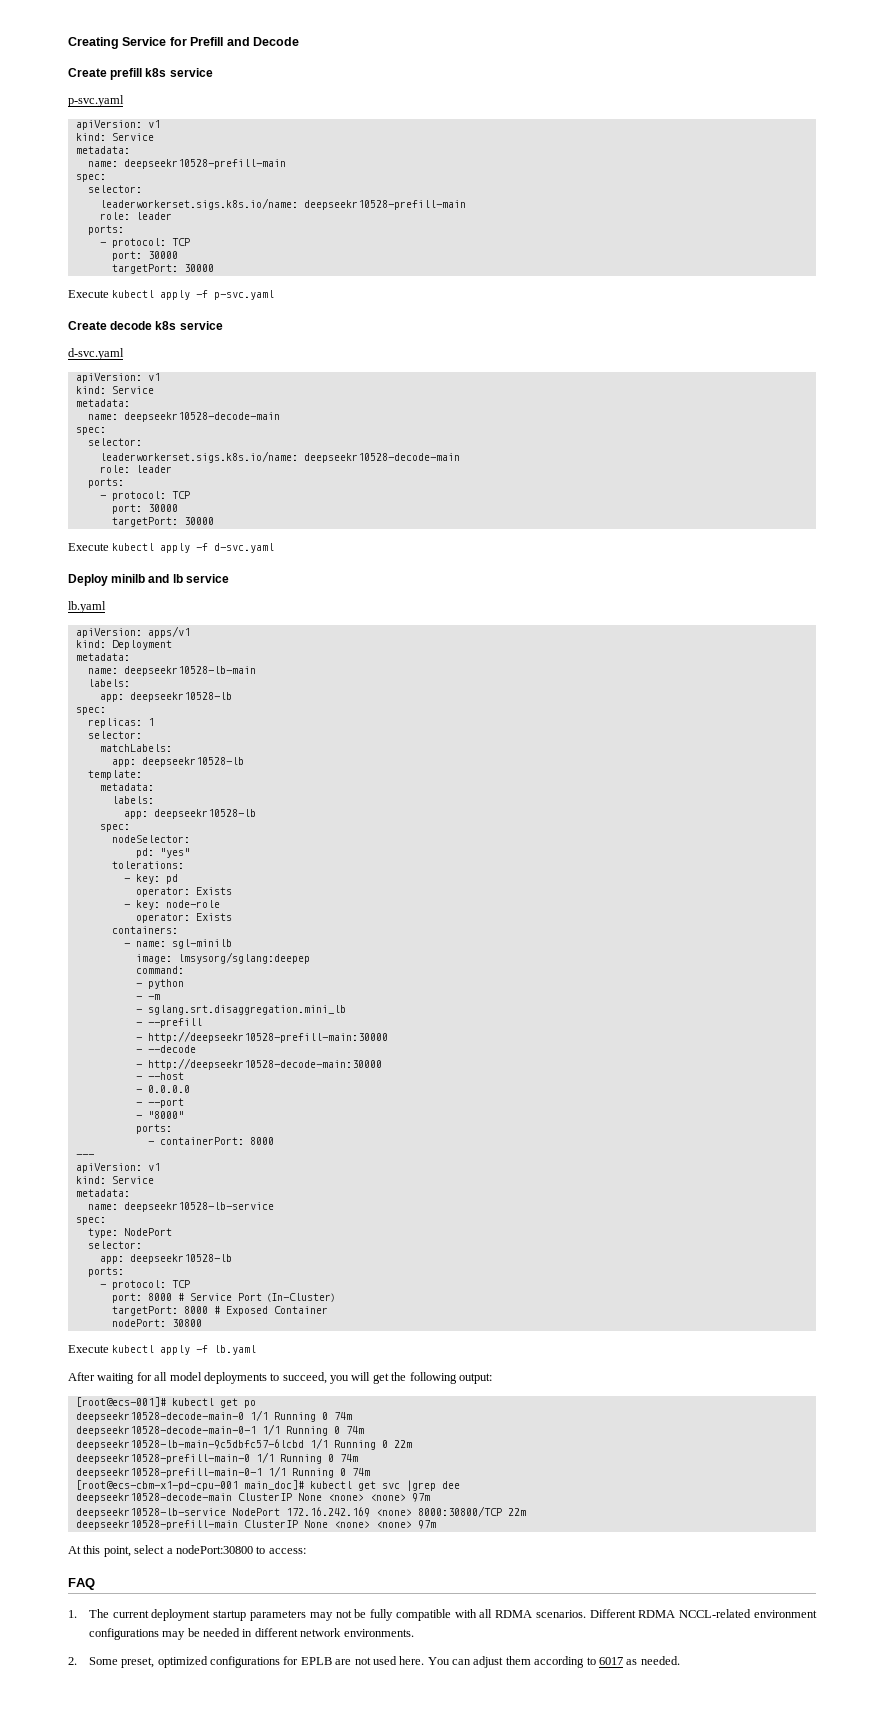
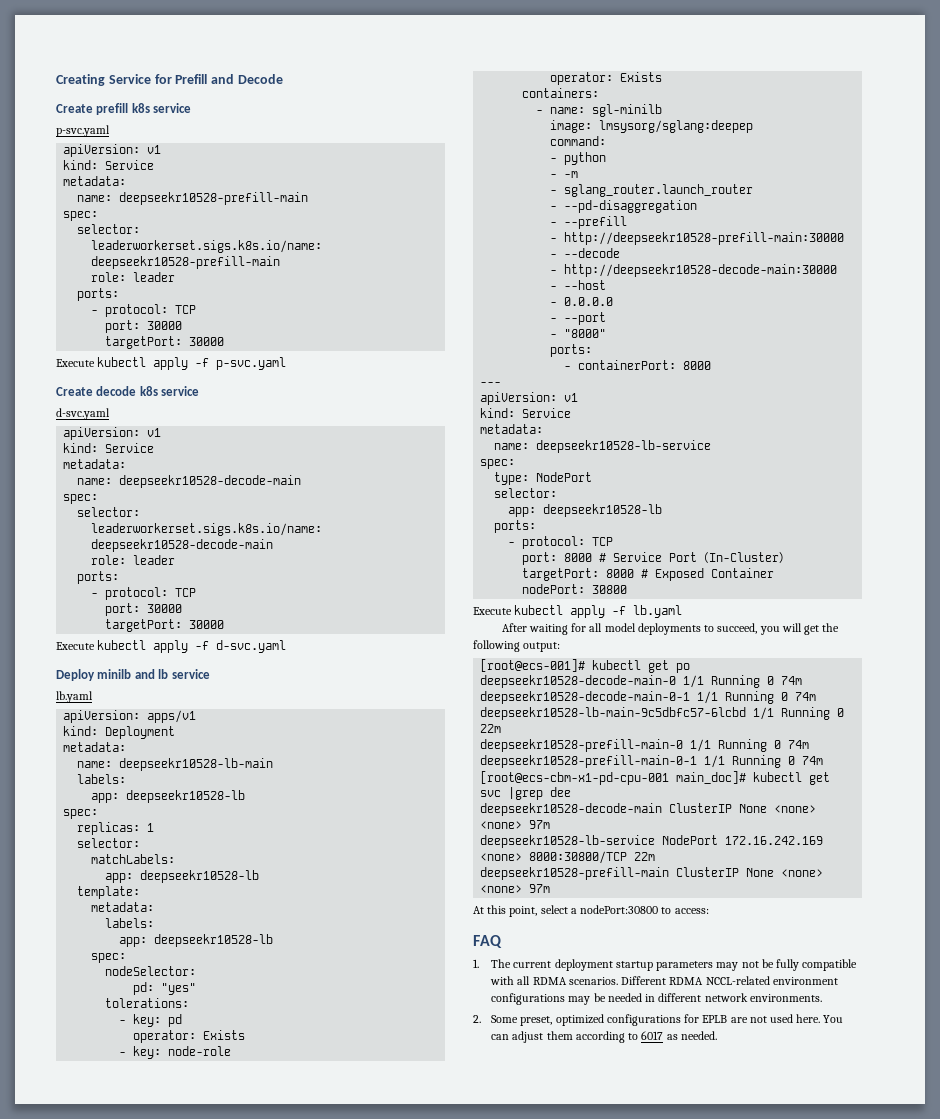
[147,1005,346,1015] sglang.srt.disaggregation.mini_lb -> [564,184,754,197] [550,200,698,213] sglang_router.launch_router // - --pd-disaggregation

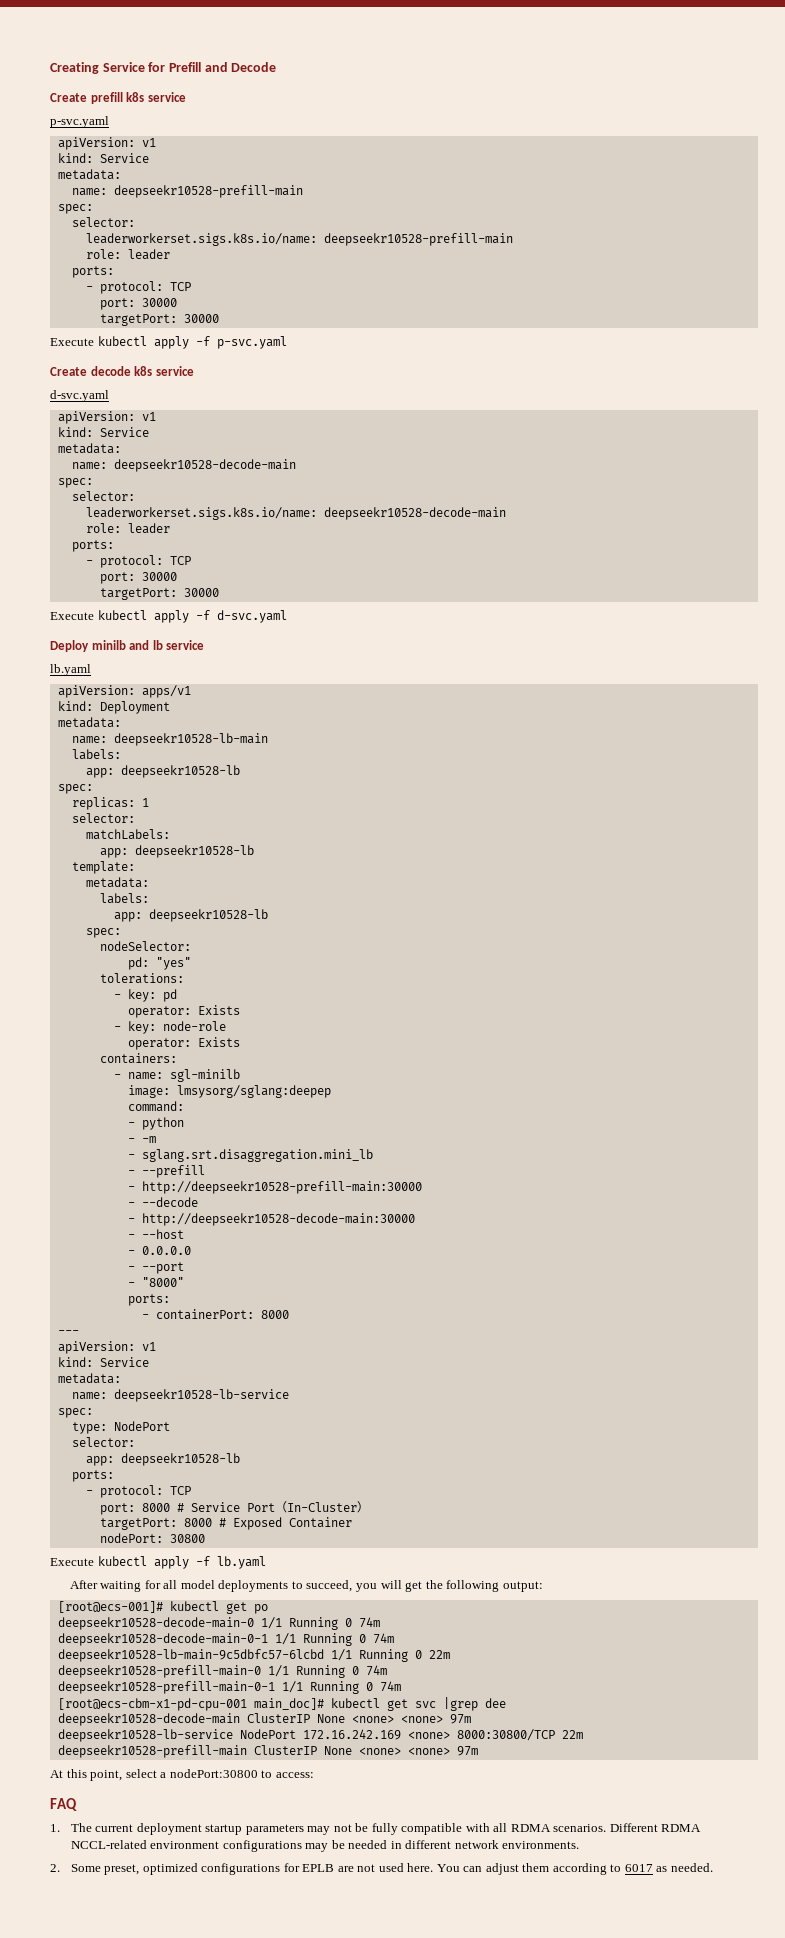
[564,184,754,197] [550,200,698,213] sglang_router.launch_router // - --pd-disaggregation -> [141,1149,373,1162] sglang.srt.disaggregation.mini_lb

